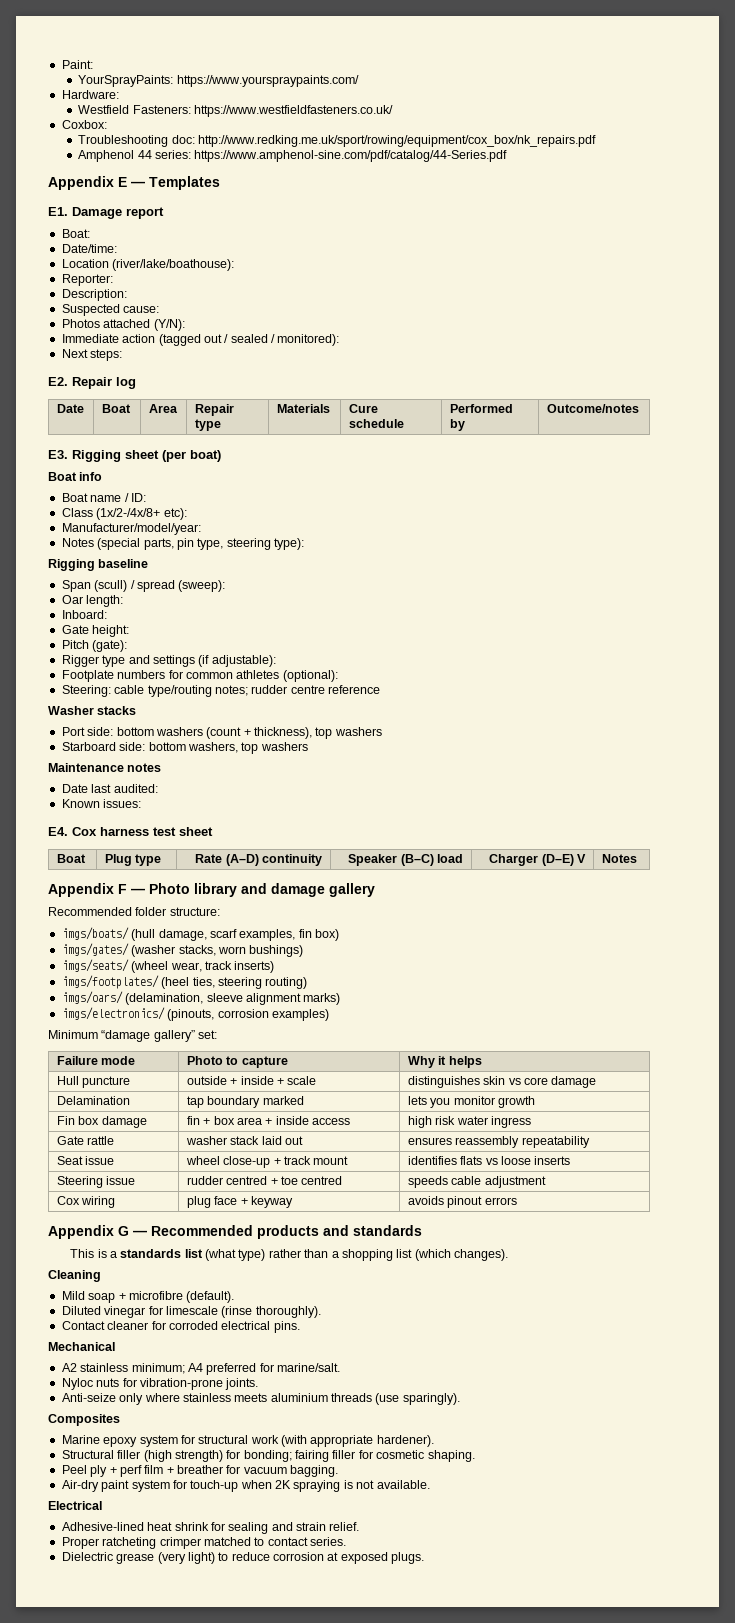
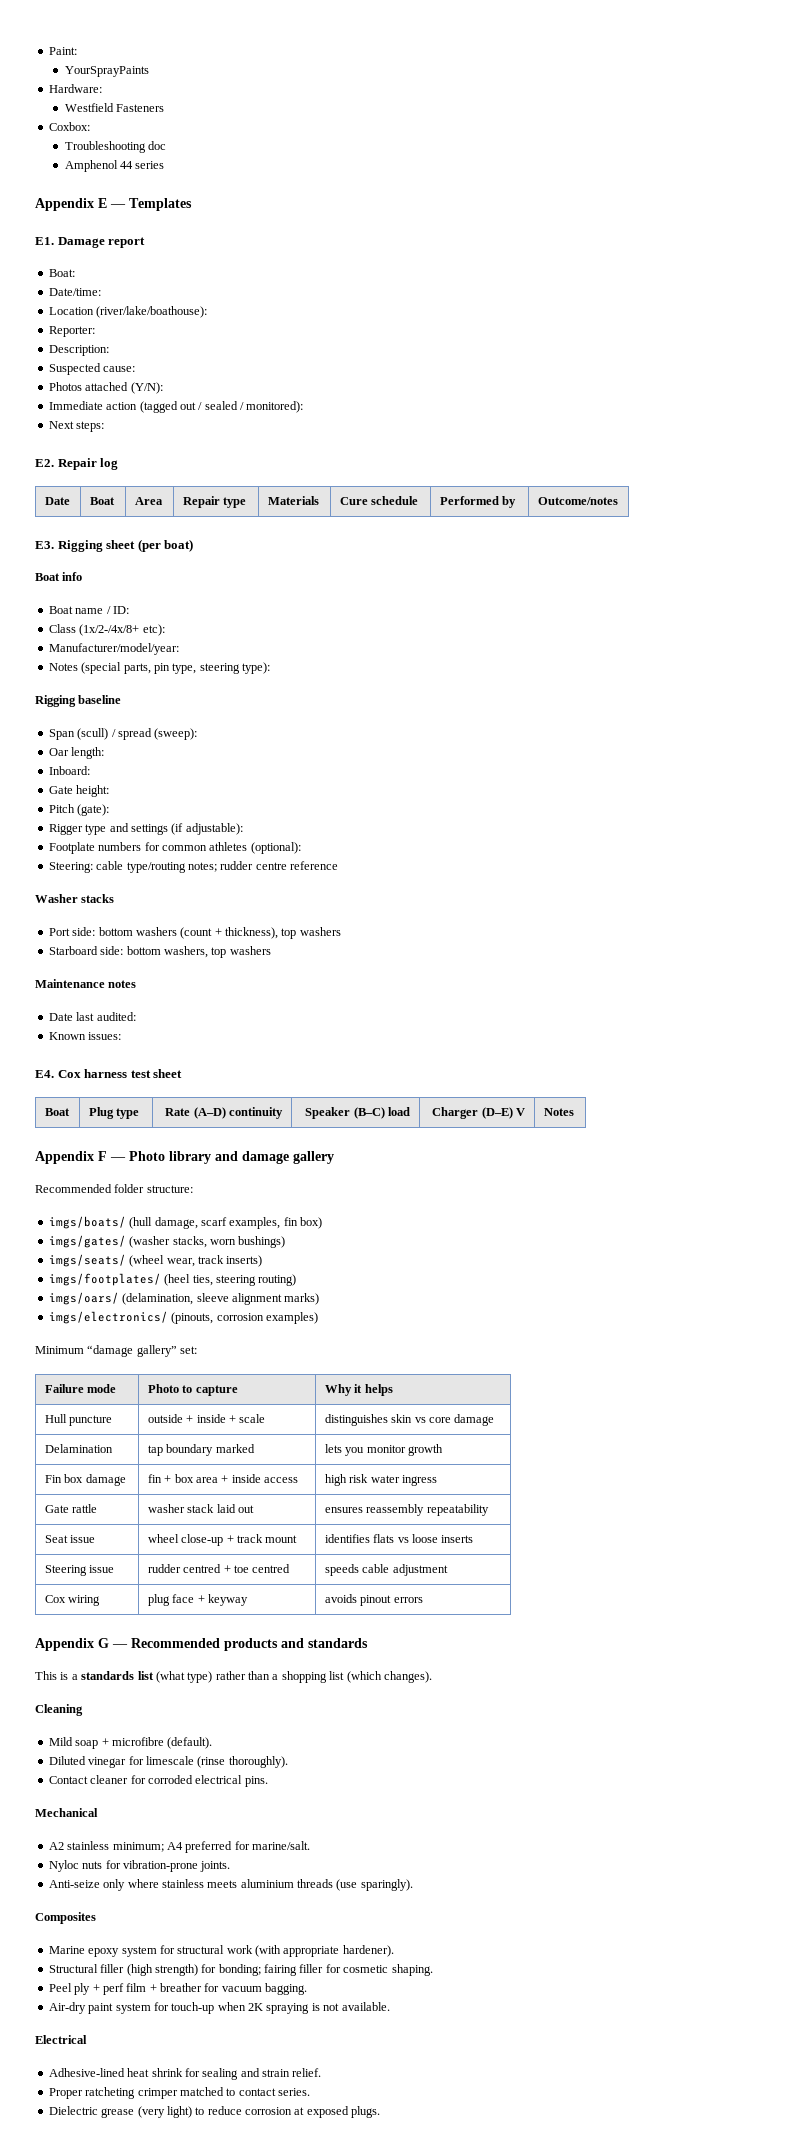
[78,75,359,87] YourSprayPaints: https://www.yourspraypaints.com/ -> [64,66,149,77] YourSprayPaints
[132,105,394,117] Fasteners: https://www.westfieldfasteners.co.uk/ -> [115,104,164,112] Fasteners
[171,135,597,147] doc: http://www.redking.me.uk/sport/rowing/equipment/cox_box/nk_repairs.pdf -> [147,141,166,150] doc
[155,150,508,162] series: https://www.amphenol-sine.com/pdf/catalog/44-Series.pdf -> [135,161,165,169] series

